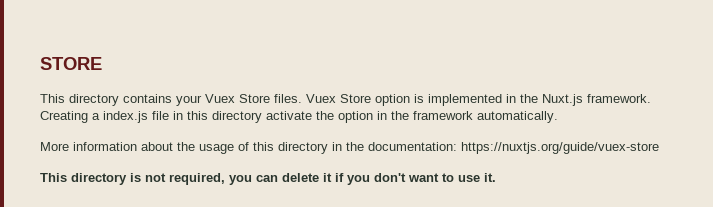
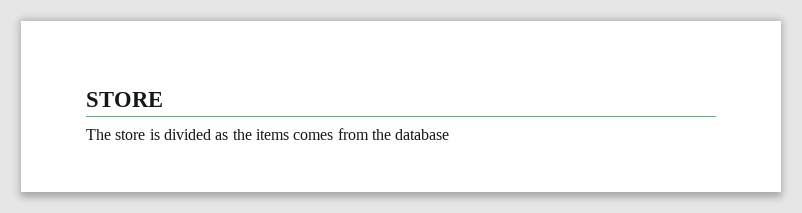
[40,94,651,106] [40,111,558,123] [40,142,659,154] [40,173,496,185] This directory contains your Vuex Store files. Vuex Store option is implemented in the Nuxt.js framework. Creating a index.js file in this directory activate the option in the framework automatically. // More information about the usage of this directory in the documentation: https://nuxtjs.org/guide/vuex-store // This directory is not required, you can delete it if you don't want to use it. -> [86,128,450,140] The store is divided as the items comes from the database

